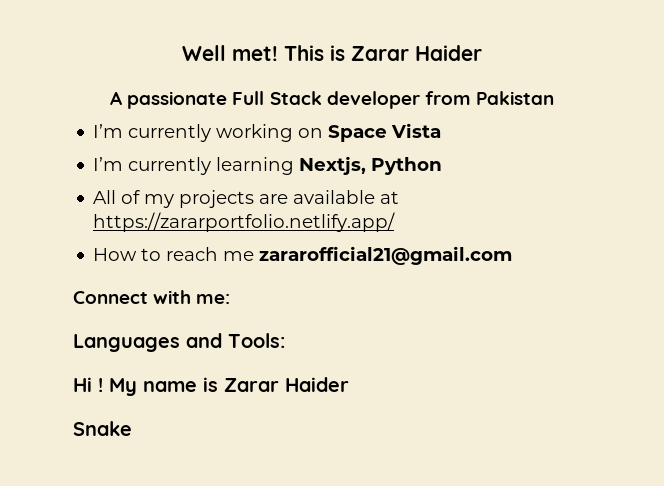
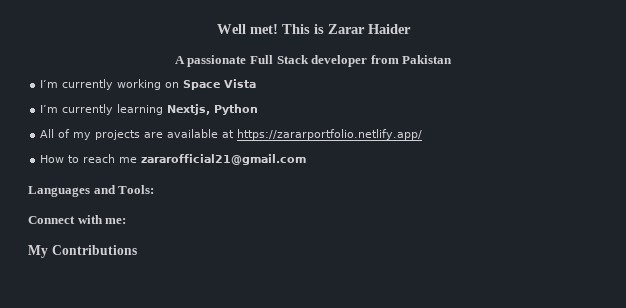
(513, 255) none -> [28,185,155,197] // Languages and Tools:
[73,333,285,352] [73,377,349,396] [73,421,132,436] Languages and Tools: // Hi ! My name is Zarar Haider // Snake -> [28,245,137,258] My Contributions

